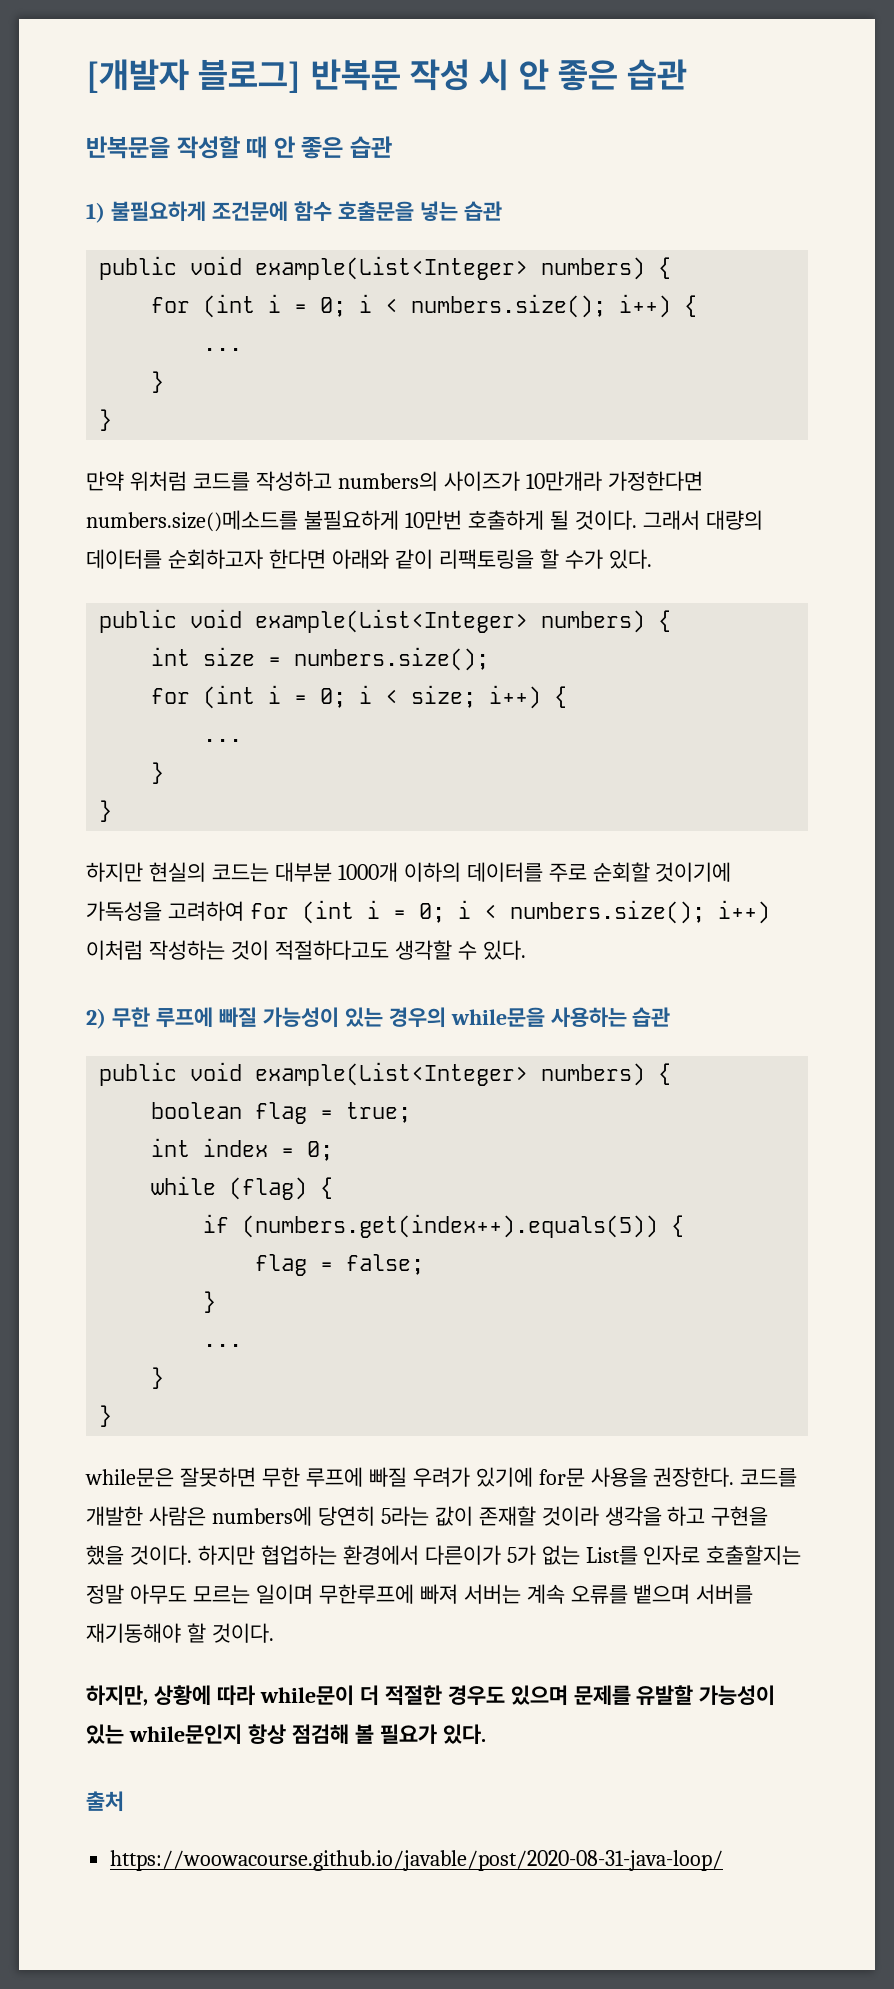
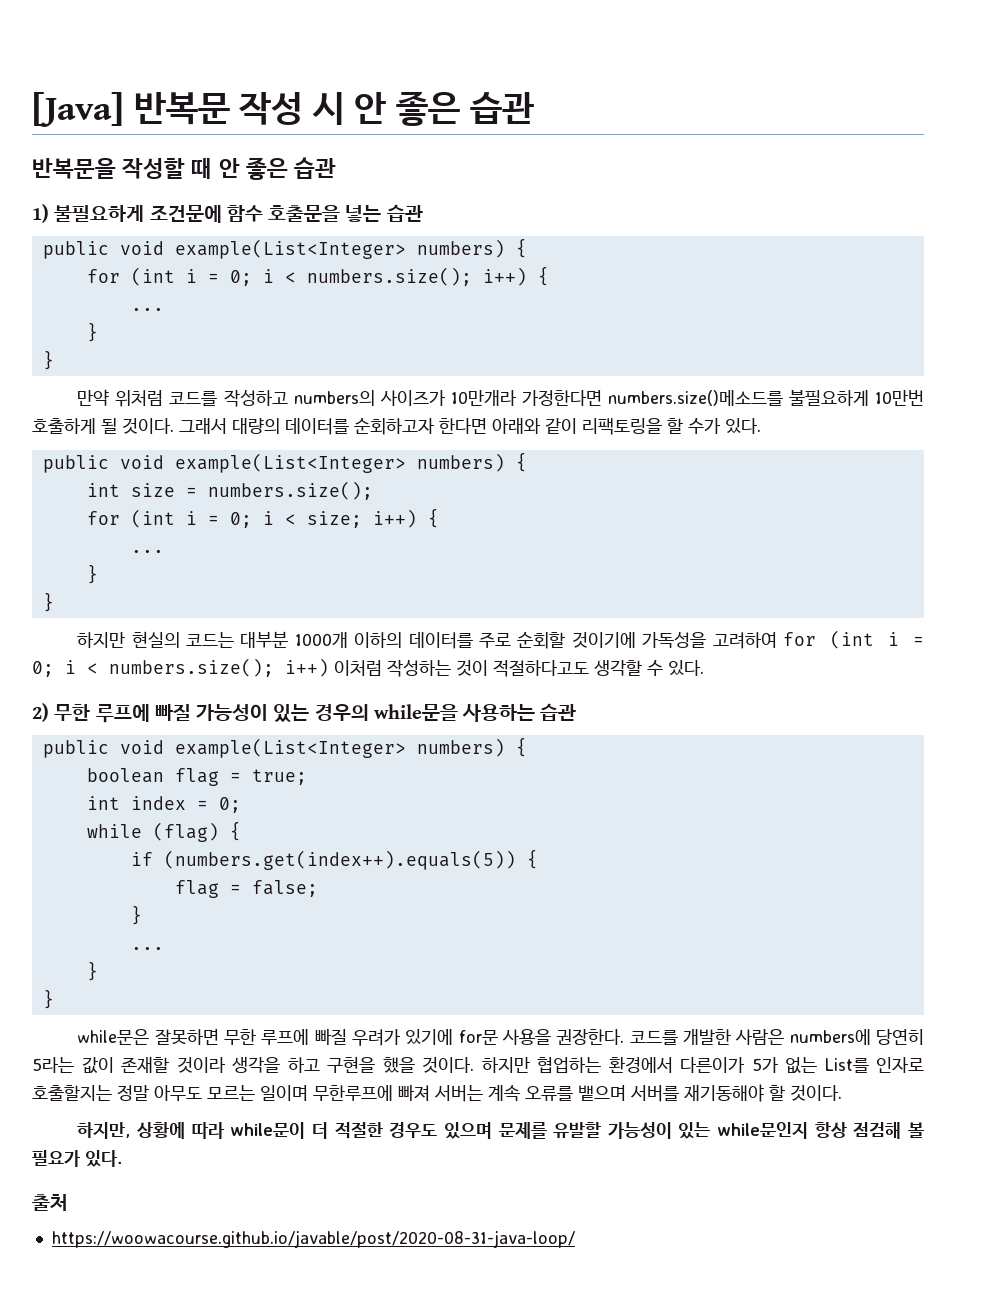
[86,59,302,93] [개발자 블로그] -> [32,92,124,127] [Java]

